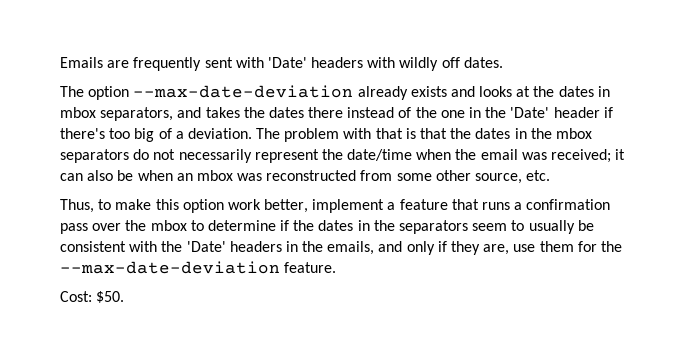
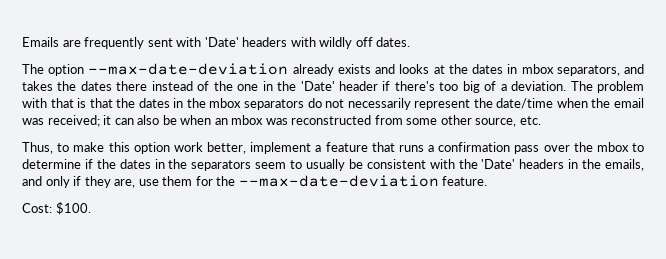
[96,291,125,303] $50. -> [55,202,91,215] $100.

